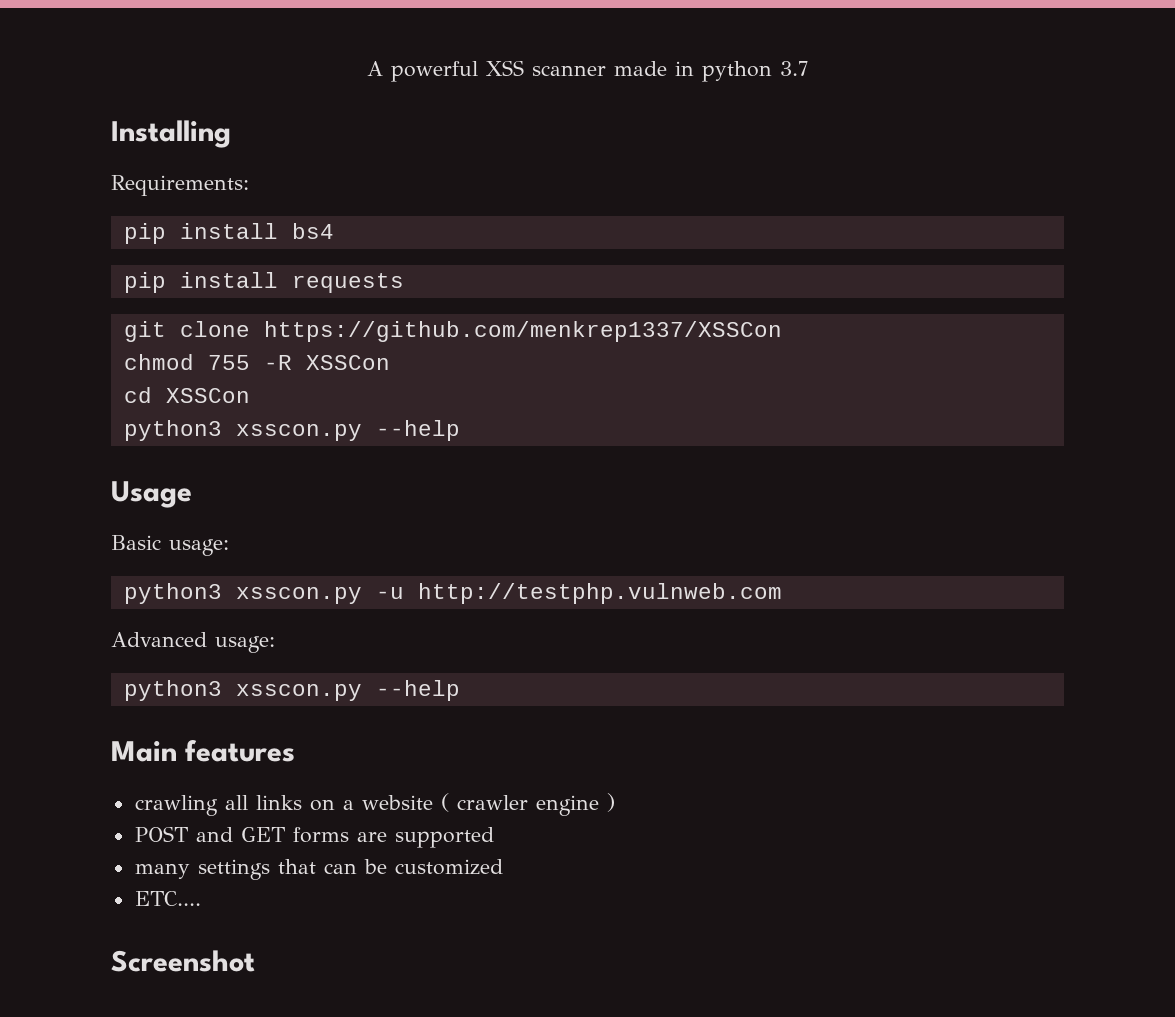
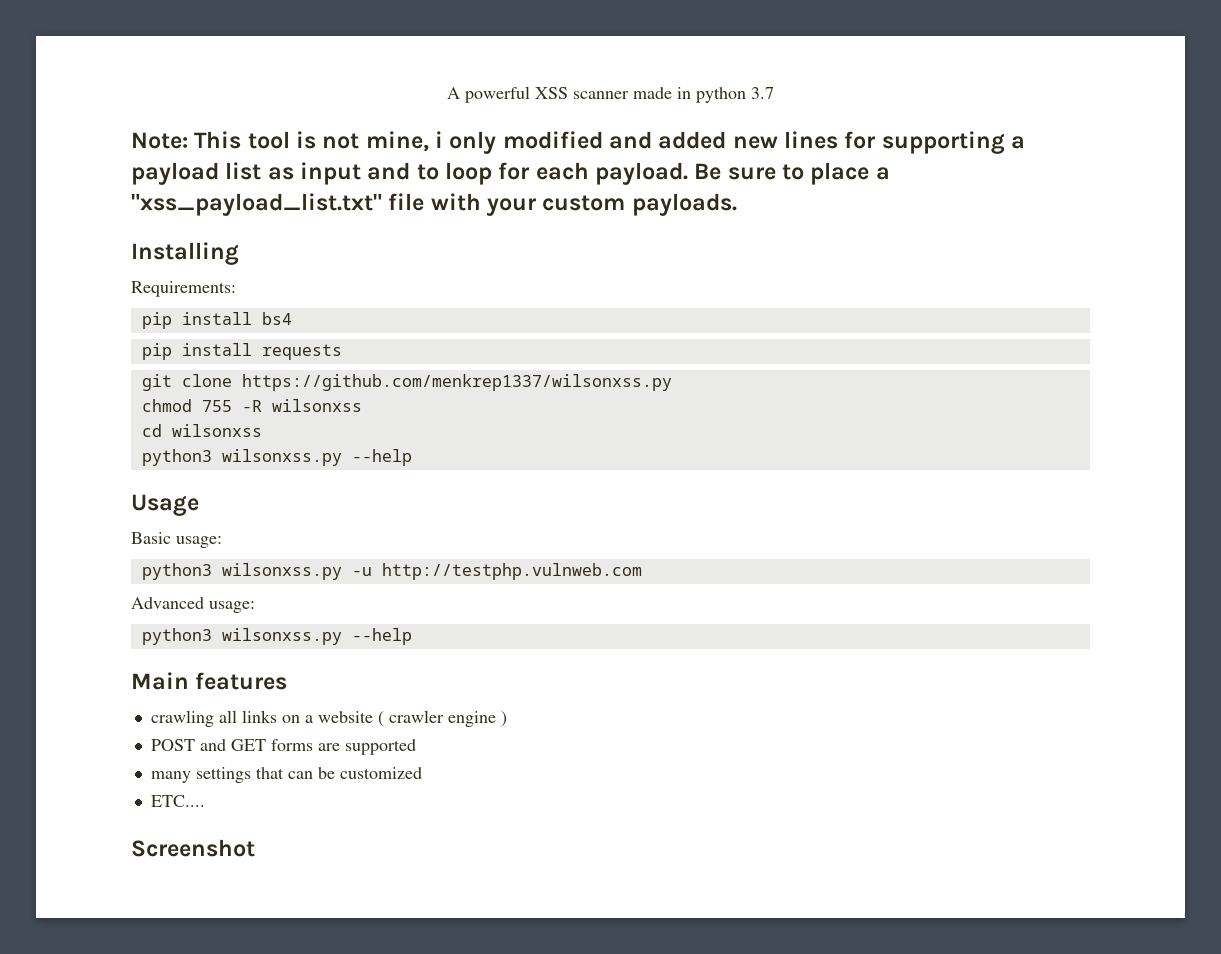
(808, 68) none -> [131,131,1026,154] [131,162,890,185] [131,193,737,216] // Note: This tool is not mine, i only modified and added new lines for supporting a payload list as input and to loop for each payload. Be sure to place a "xss_payload_list.txt" file with your custom payloads.
[263,321,782,342] https://github.com/menkrep1337/XSSCon -> [241,374,672,391] https://github.com/menkrep1337/wilsonxss.py
[305,355,390,370] XSSCon -> [271,399,362,412] wilsonxss
[165,388,250,403] [123,420,362,441] XSSCon // python3 xsscon.py -> [171,424,262,437] [141,449,342,466] wilsonxss // python3 wilsonxss.py
[235,587,362,604] xsscon.py -> [221,563,342,580] wilsonxss.py
[235,684,362,701] xsscon.py -> [221,628,342,645] wilsonxss.py

